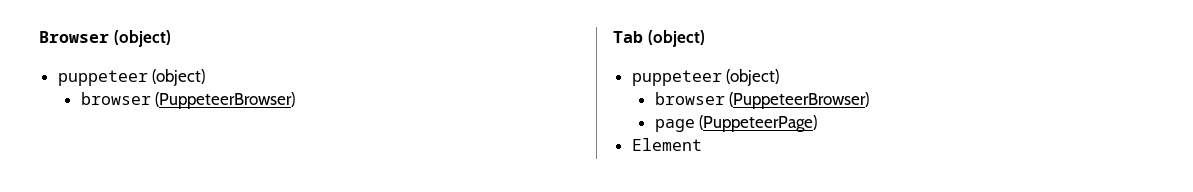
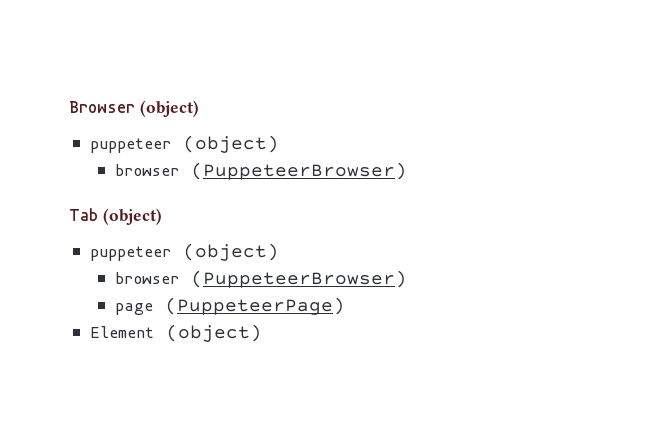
(702, 144) none -> [166,324,263,342] (object)

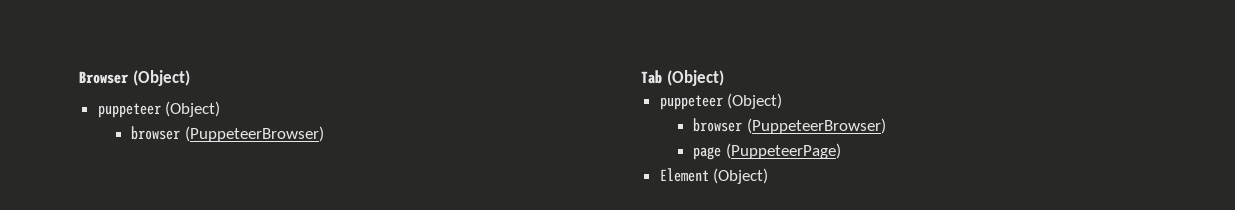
[139,100,199,117] [90,135,280,153] (object) // puppeteer (object) -> [132,70,190,86] [97,101,221,118] (Object) // puppeteer (Object)
[102,208,162,225] [90,243,280,261] (object) // puppeteer (object) -> [666,70,724,86] [659,93,783,110] (Object) // puppeteer (Object)
[166,324,263,342] (object) -> [713,168,769,184] (Object)

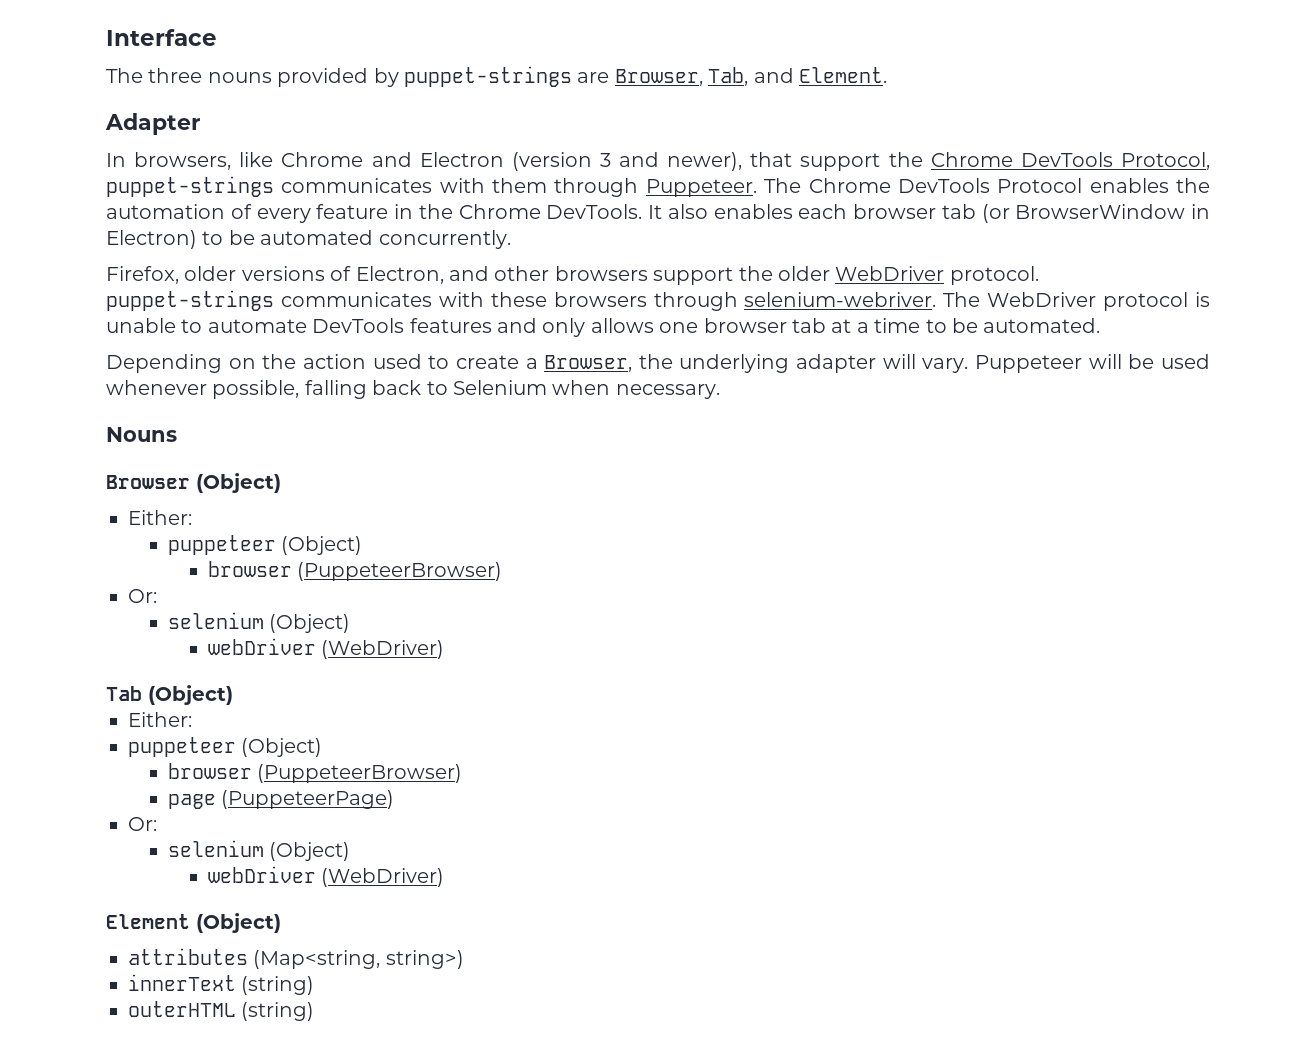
(79, 77) none -> [106,29,217,46] [106,66,887,87] [105,113,200,135] [106,152,1210,171] [106,176,1210,197] [106,204,1210,223] [106,230,511,249] [106,266,1039,285] [106,290,1210,311] [106,318,1101,337] [106,354,1210,373] [106,380,720,399] [106,427,177,442] Interface // The three nouns provided by puppet-strings are Browser, Tab, and Element. // Adapter // In browsers, like Chrome and Electron (version 3 and newer), that support the Chrome DevTools Protocol, puppet-strings communicates with them through Puppeteer. The Chrome DevTools Protocol enables the automation of every feature in the Chrome DevTools. It also enables each browser tab (or BrowserWindow in Electron) to be automated concurrently. // Firefox, older versions of Electron, and other browsers support the older WebDriver protocol. puppet-strings communicates with these browsers through selenium-webriver. The WebDriver protocol is unable to automate DevTools features and only allows one browser tab at a time to be automated. // Depending on the action used to create a Browser, the underlying adapter will vary. Puppeteer will be used whenever possible, falling back to Selenium when necessary. // Nouns //
[97,101,221,118] [131,126,324,142] // puppeteer (Object) // browser (PuppeteerBrowser) -> [128,510,192,525] [167,535,363,555] [207,561,503,581] [128,589,157,603] [167,612,351,633] [207,638,445,659] // Either: // puppeteer (Object) // browser (PuppeteerBrowser) // Or: // selenium (Object) // webDriver (WebDriver)
(724, 78) none -> [128,712,192,727] // Either:
[659,168,769,184] Element (Object) -> [128,817,157,831] [167,840,351,861] [207,866,445,887] [106,913,281,933] [128,948,464,969] [128,974,315,995] [128,1001,315,1021] Or: // selenium (Object) // webDriver (WebDriver) // Element (Object) // attributes (Map<string, string>) // innerText (string) // outerHTML (string)

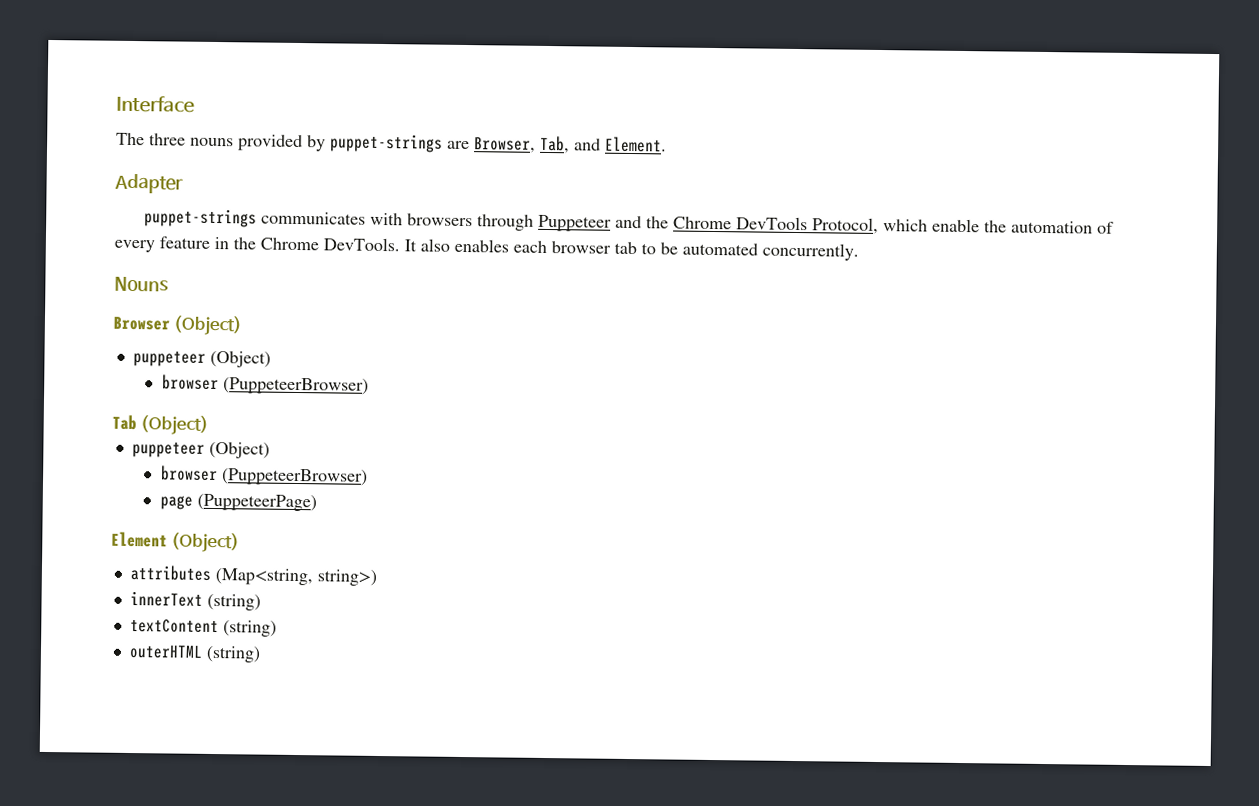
[106,152,1210,171] [106,176,1169,197] In browsers, like Chrome and Electron (version 3 and newer), that support the Chrome DevTools Protocol, puppet-strings communicates with them through Puppeteer. The Chrome DevTools Protocol enables -> [143,208,980,234] puppet-strings communicates with browsers through Puppeteer and the Chrome DevTools Protocol, which enable
[981,204,1210,223] [106,230,197,249] (or BrowserWindow in Electron) -> (637, 248) none
[106,266,1039,285] [106,290,1210,311] [106,318,1101,337] [106,354,1210,373] [106,380,720,399] // Firefox, older versions of Electron, and other browsers support the older WebDriver protocol. puppet-strings communicates with these browsers through selenium-webriver. The WebDriver protocol is unable to automate DevTools features and only allows one browser tab at a time to be automated. // Depending on the action used to create a Browser, the underlying adapter will vary. Puppeteer will be used whenever possible, falling back to Selenium when necessary. -> (859, 251) none
[128,510,192,525] [167,535,363,555] [207,561,503,581] [128,589,157,603] [167,612,351,633] [207,638,445,659] // Either: // puppeteer (Object) // browser (PuppeteerBrowser) // Or: // selenium (Object) // webDriver (WebDriver) -> [132,350,271,368] [161,374,369,395] // puppeteer (Object) // browser (PuppeteerBrowser)
[128,712,192,727] // Either: -> (210, 425) none
[128,817,157,831] [167,840,351,861] [207,866,445,887] // Or: // selenium (Object) // webDriver (WebDriver) -> (317, 502) none
(315, 985) none -> [129,618,277,637] // textContent (string)

